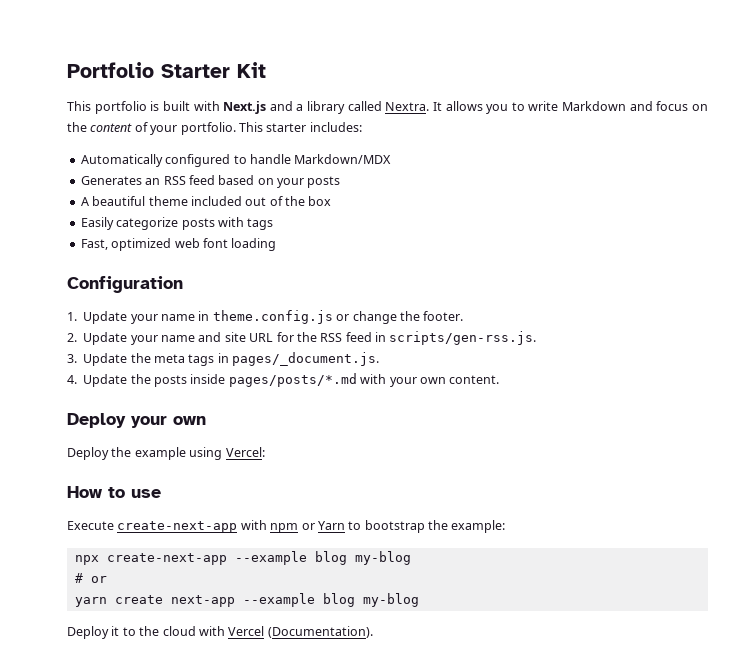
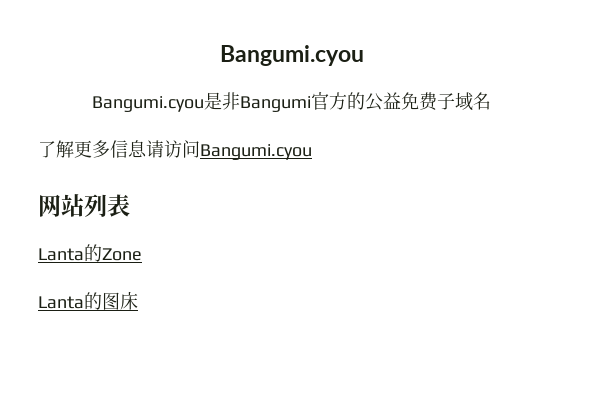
[67,62,266,78] [67,101,709,114] [67,122,362,135] [80,154,392,167] [80,175,341,188] [80,196,332,206] [80,217,274,230] [80,238,277,251] [67,276,183,293] [67,310,464,324] [67,331,537,345] [67,352,380,366] [67,373,500,387] [67,413,206,428] [67,447,265,460] [67,486,161,498] [67,520,506,533] [74,551,411,565] [74,573,107,583] [74,593,419,607] [67,626,373,639] Portfolio Starter Kit // This portfolio is built with Next.js and a library called Nextra. It allows you to write Markdown and focus on the content of your portfolio. This starter includes: // Automatically configured to handle Markdown/MDX // Generates an RSS feed based on your posts // A beautiful theme included out of the box // Easily categorize posts with tags // Fast, optimized web font loading // Configuration // 1. Update your name in theme.config.js or change the footer. // 2. Update your name and site URL for the RSS feed in scripts/gen-rss.js. // 3. Update the meta tags in pages/_document.js. // 4. Update the posts inside pages/posts/*.md with your own content. // Deploy your own // Deploy the example using Vercel: // How to use // Execute create-next-app with npm or Yarn to bootstrap the example: // npx create-next-app --example blog my-blog // # or // yarn create next-app --example blog my-blog // Deploy it to the cloud with Vercel (Documentation). -> [219,45,364,66] [92,92,491,112] [38,140,312,160] [38,194,130,217] [38,244,142,262] [38,291,138,310] Bangumi.cyou // Bangumi.cyou是非Bangumi官方的公益免费子域名 // 了解更多信息请访问Bangumi.cyou // 网站列表 // Lanta的Zone // Lanta的图床

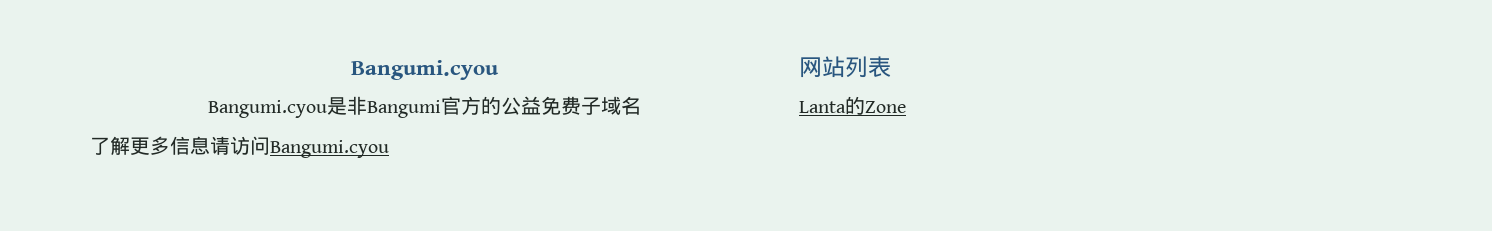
[38,291,138,310] // Lanta的图床 -> (906, 107) none

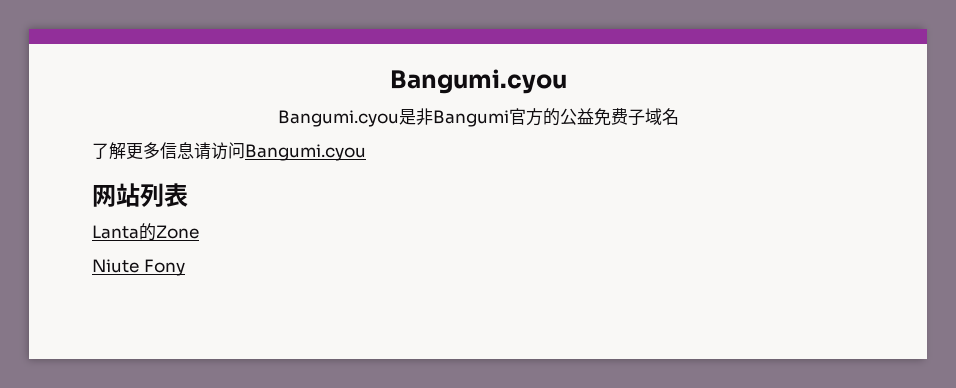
(906, 107) none -> [92,259,185,276] // Niute Fony

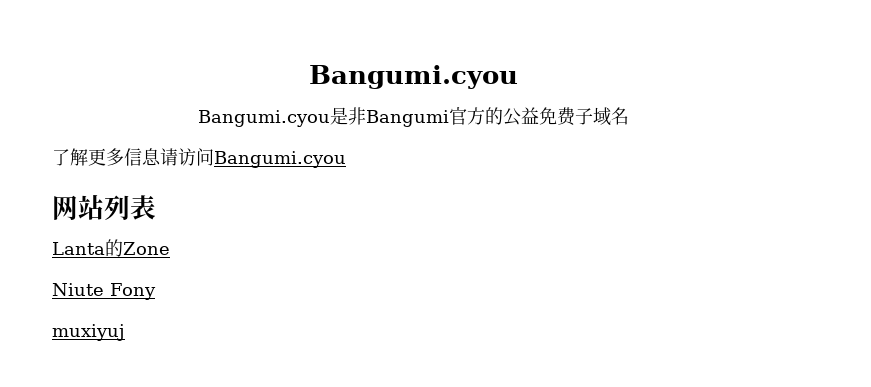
(185, 267) none -> [52,324,125,341] // muxiyuj

